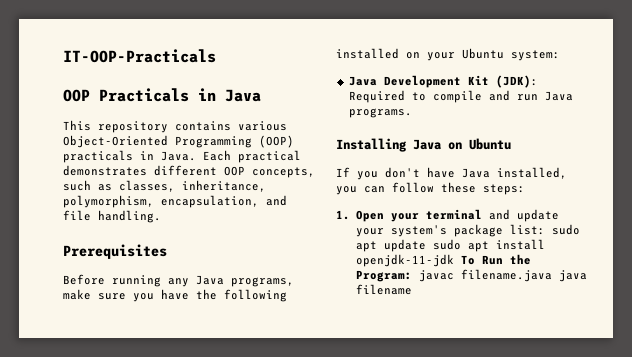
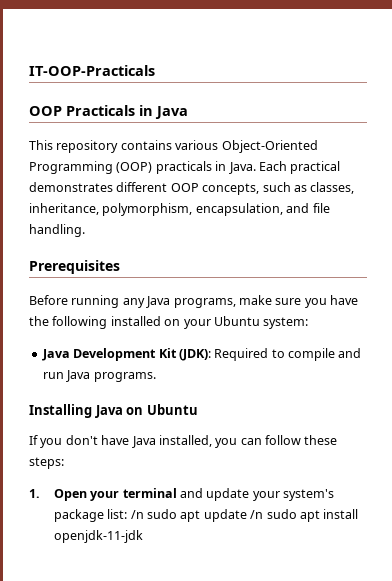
(545, 229) none -> [130,510,144,519] /n
(426, 245) none -> [250,510,264,519] /n
[460,254,531,265] [355,269,587,282] [355,284,412,295] To Run the Program: javac filename.java java filename -> (143, 536) none

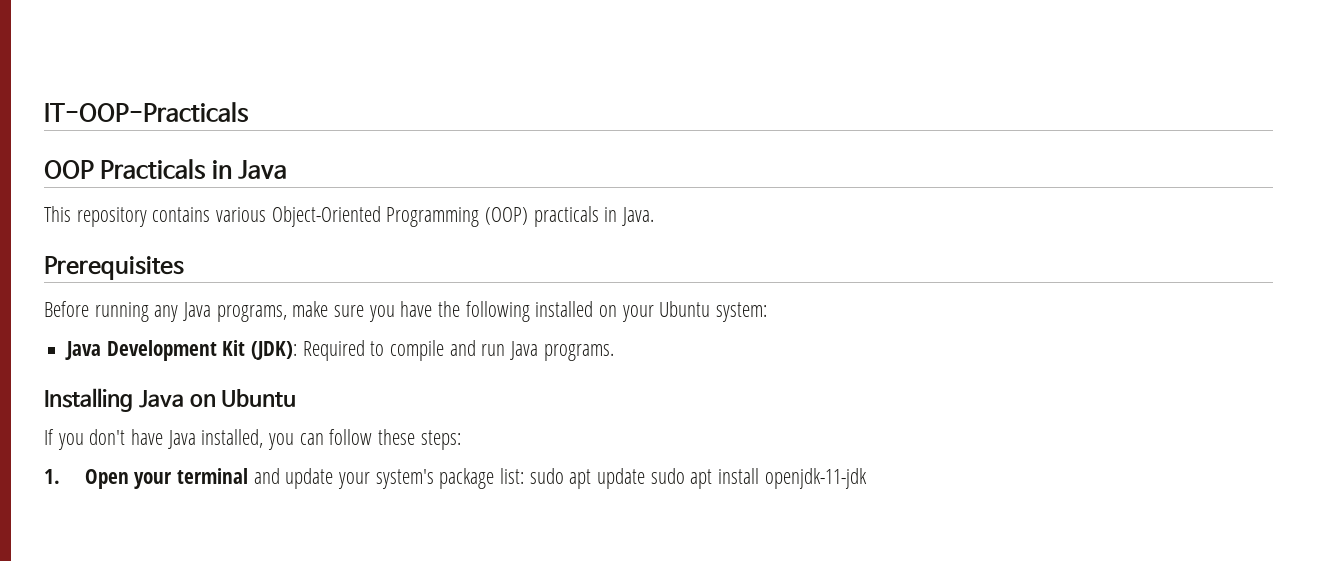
[258,161,341,174] [29,182,355,195] [29,203,330,216] [29,224,85,237] Each practical demonstrates different OOP concepts, such as classes, inheritance, polymorphism, encapsulation, and file handling. -> (655, 216) none
[130,510,144,519] /n -> (525, 476) none
[250,510,264,519] /n -> (646, 478) none

